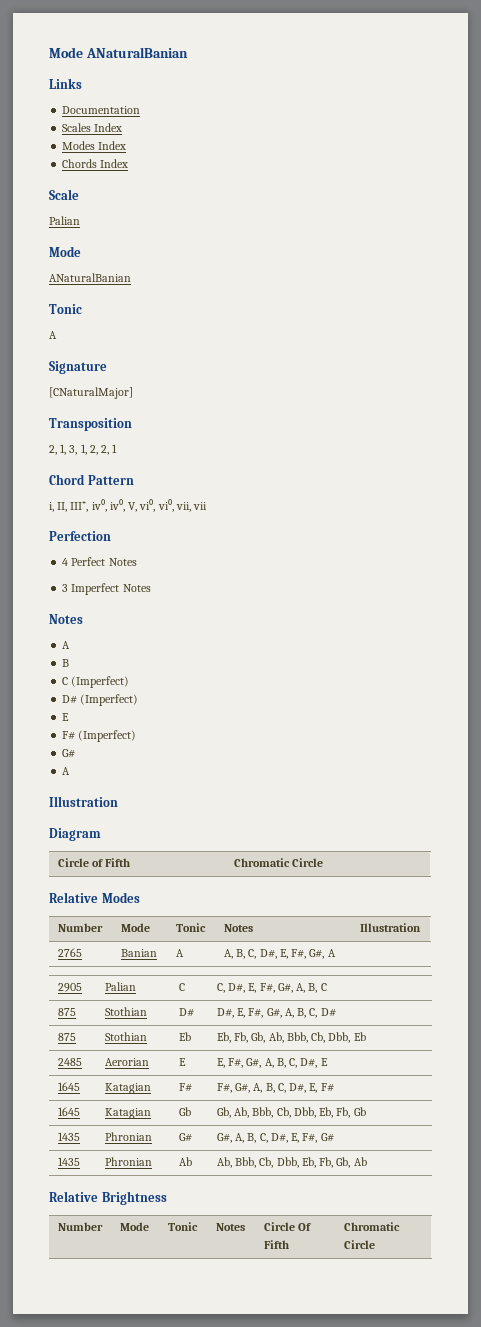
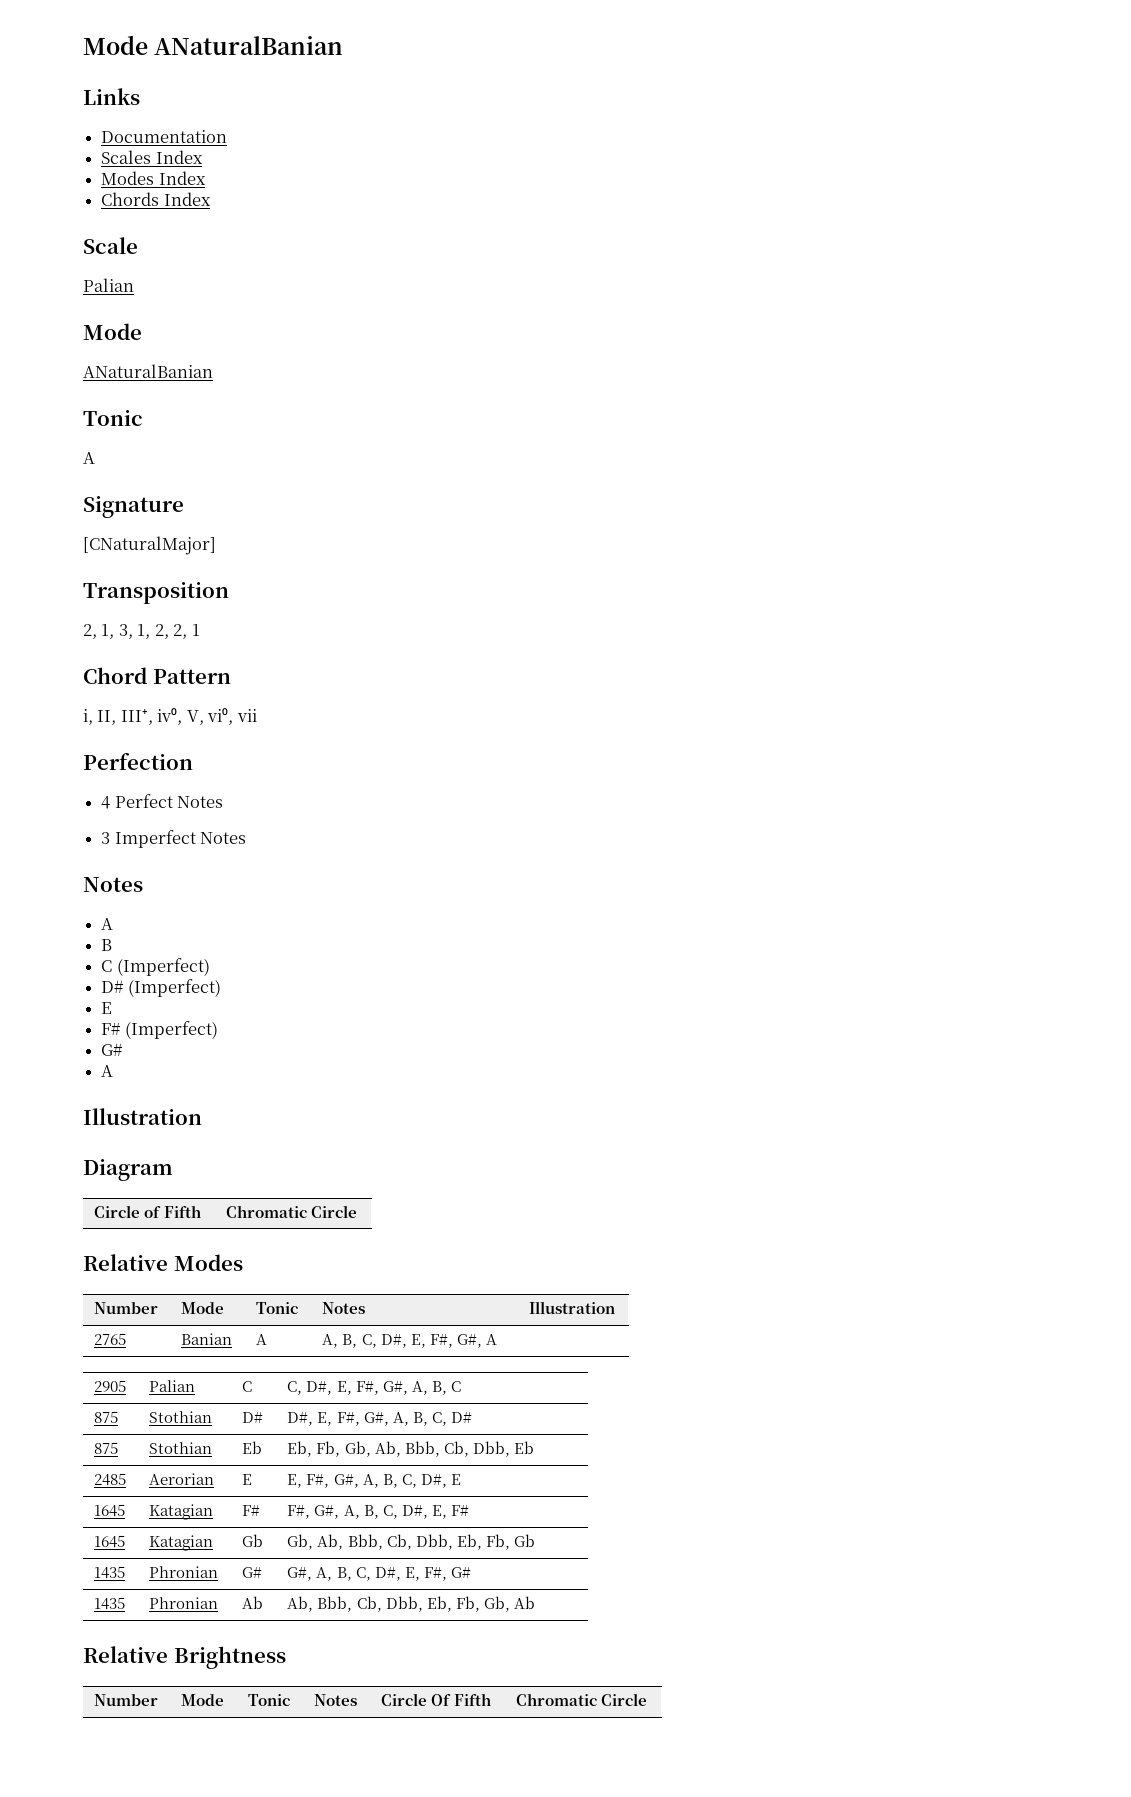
[109,499,125,512] iv⁰, -> (183, 716) none
[157,499,191,512] vi⁰, vii, -> (234, 716) none

